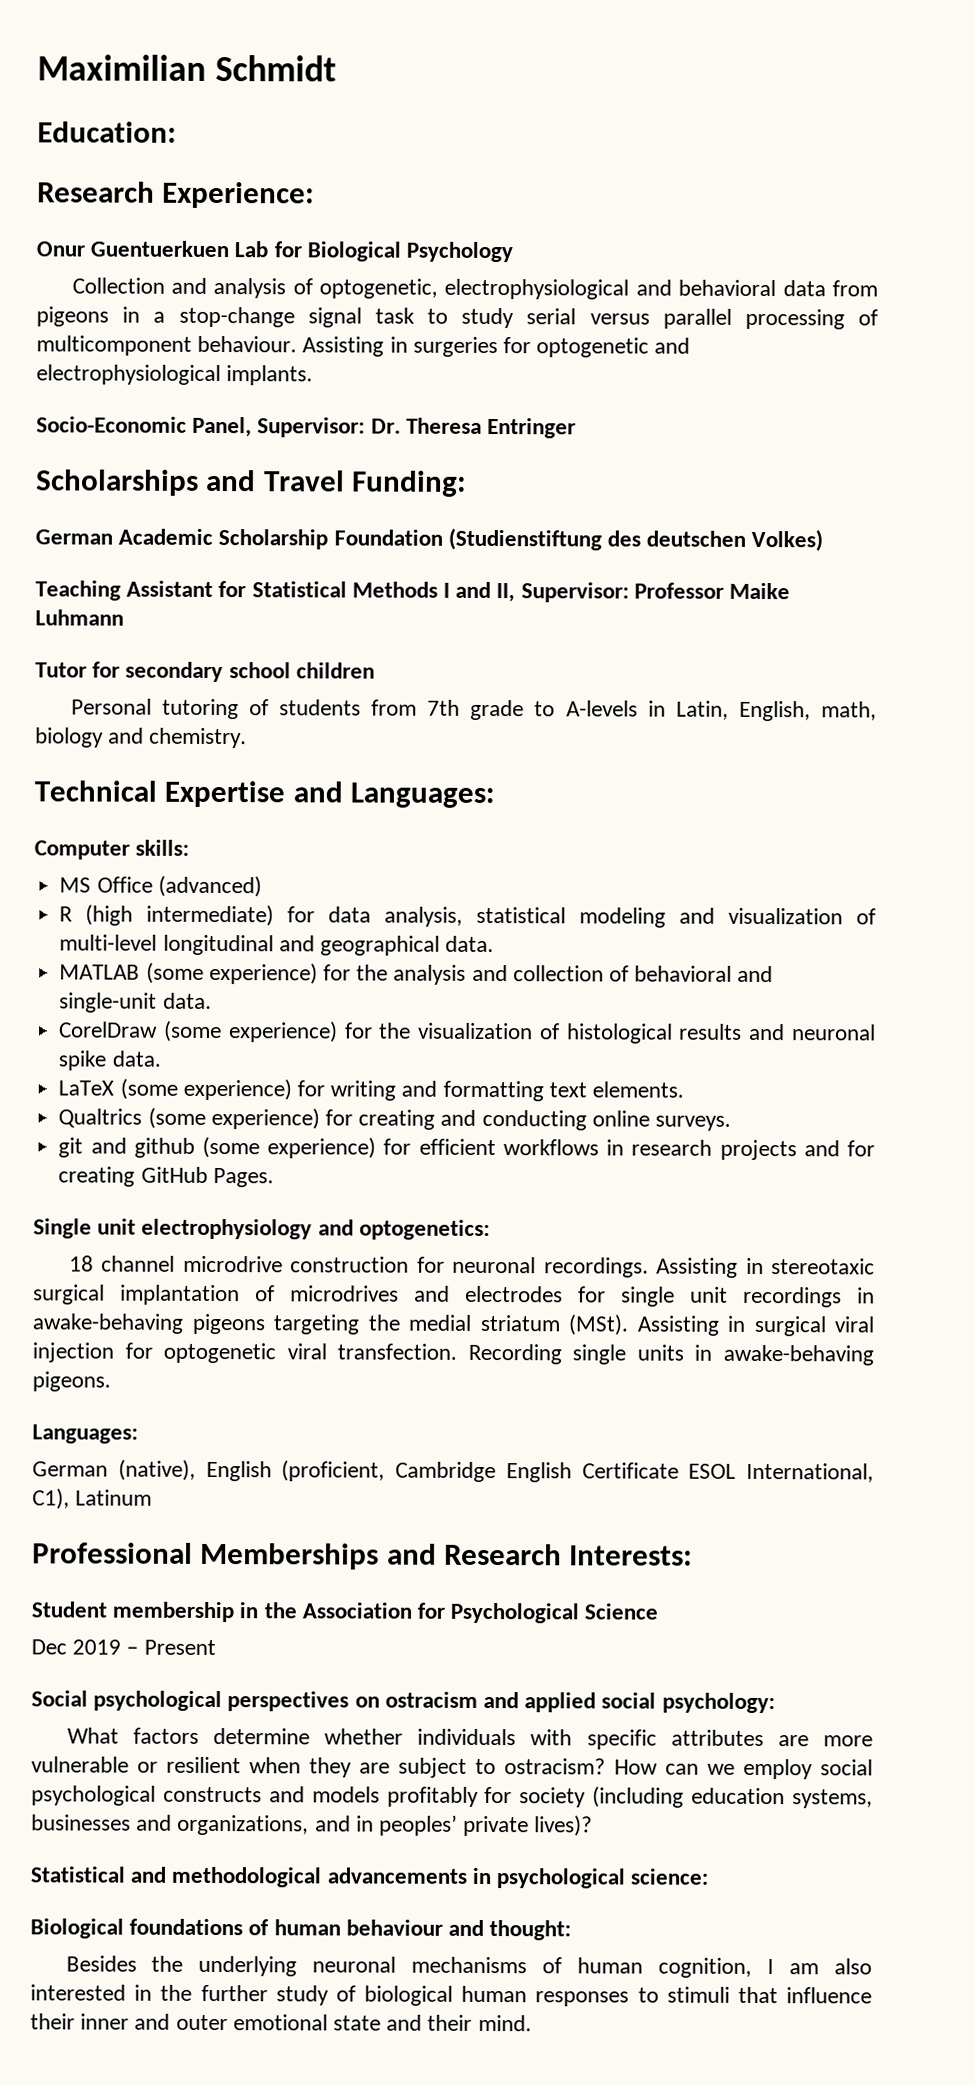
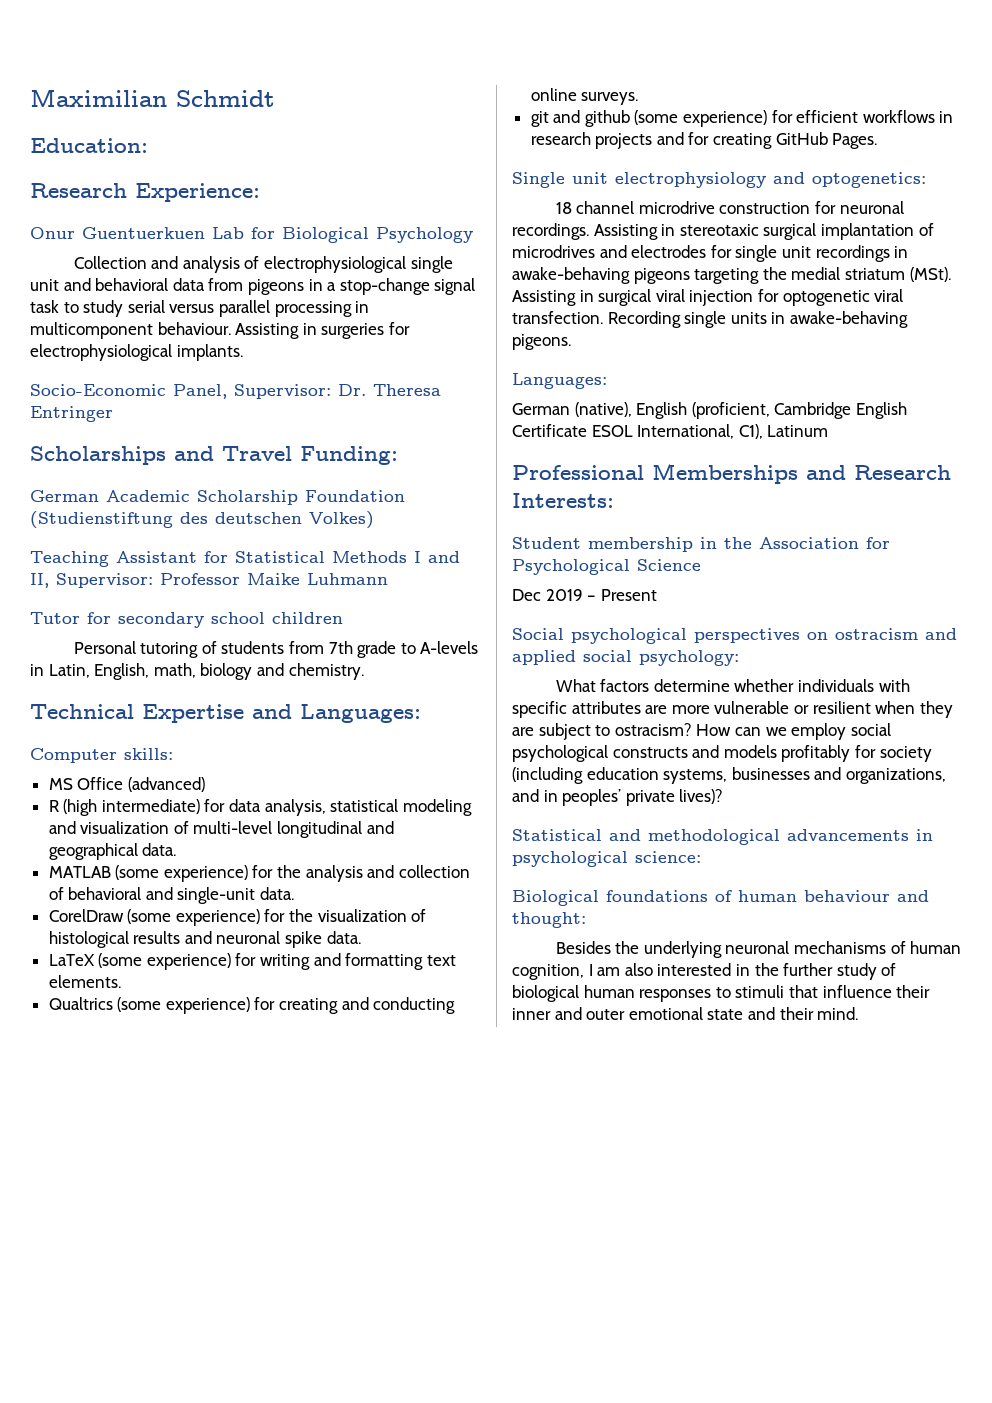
[319,278,630,300] optogenetic, electrophysiological -> [264,256,453,273] [30,279,59,291] electrophysiological single unit
[858,309,878,326] of -> [355,301,370,313] in
[536,337,691,358] optogenetic and -> (410, 328) none

